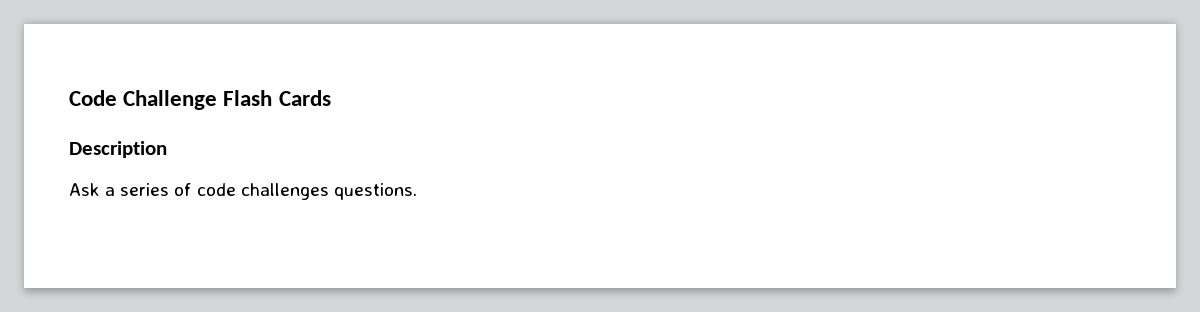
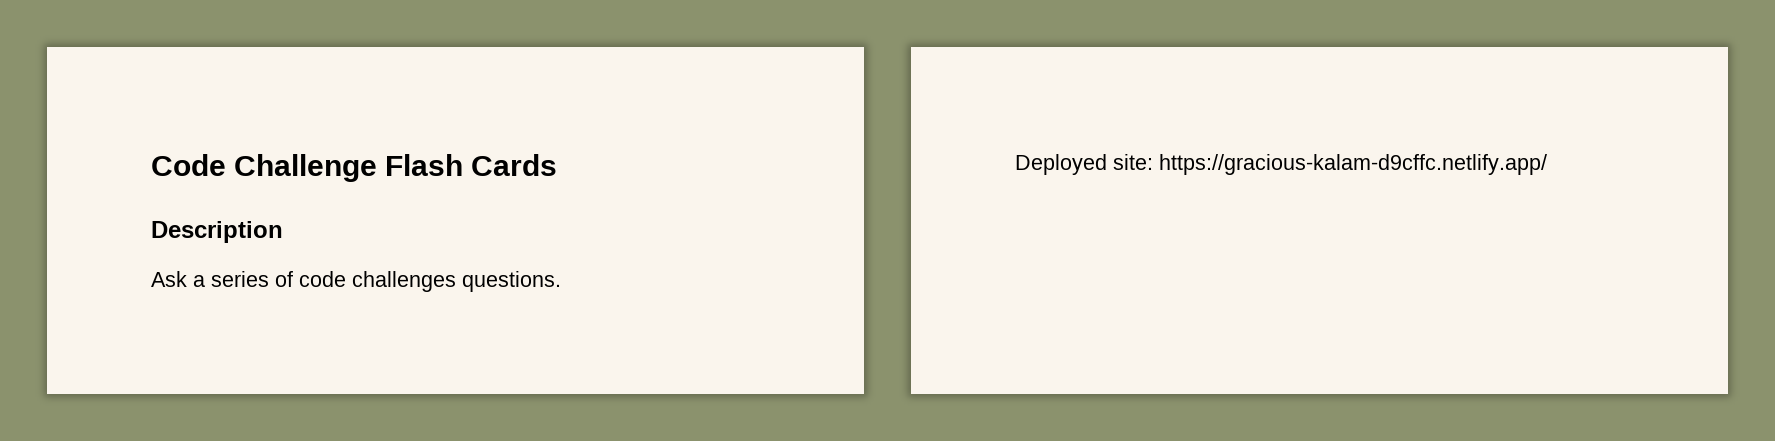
(417, 191) none -> [1015,154,1547,175] // Deployed site: https://gracious-kalam-d9cffc.netlify.app/

